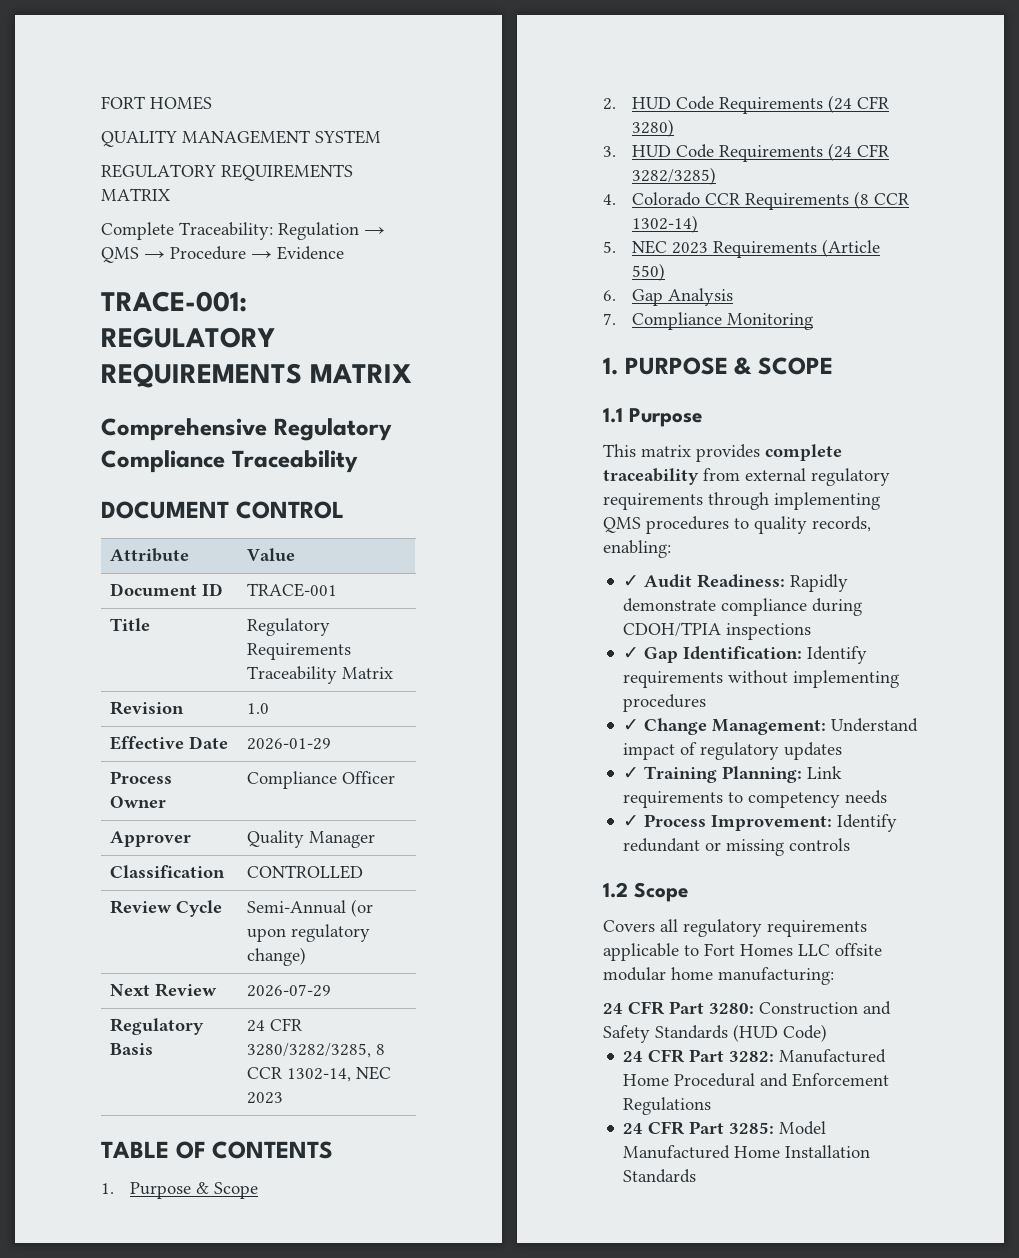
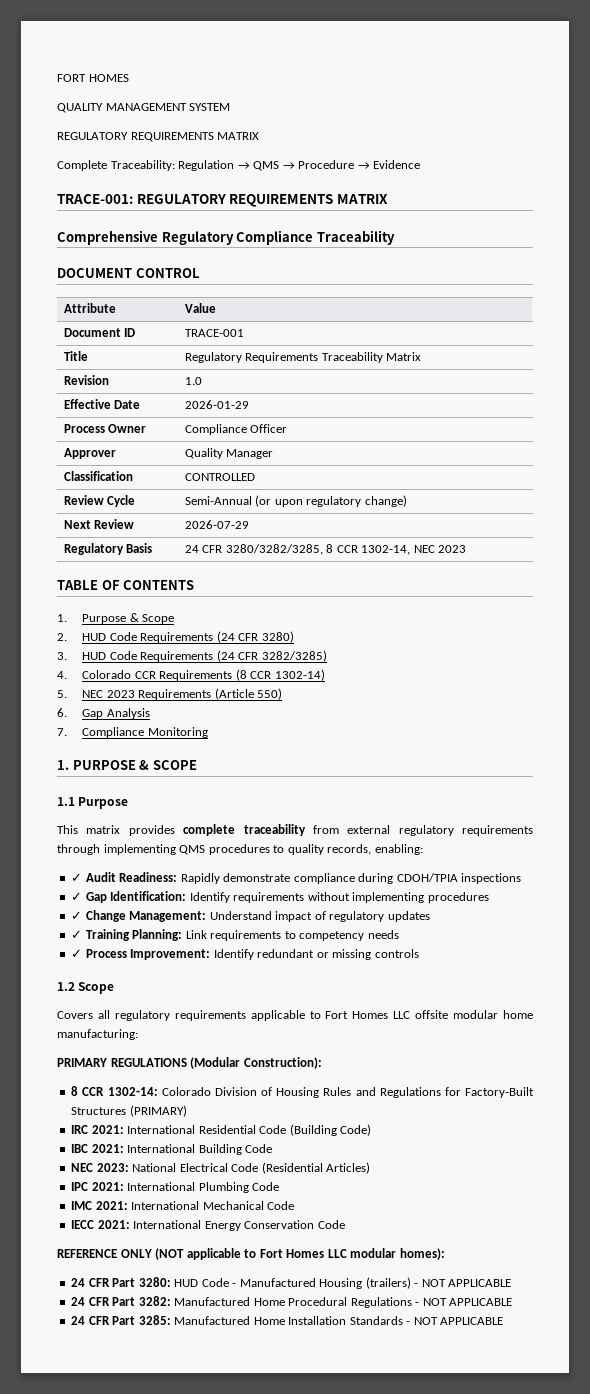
[603,1001,891,1015] [603,1024,827,1043] 24 CFR Part 3280: Construction and Safety Standards (HUD Code) -> [57,1057,322,1069] [71,1086,534,1098] [71,1105,187,1117] [71,1124,372,1136] [71,1144,273,1155] [71,1162,371,1174] [71,1182,280,1193] [71,1201,295,1210] [71,1220,345,1231] [57,1248,445,1260] [71,1277,512,1289] PRIMARY REGULATIONS (Modular Construction): // 8 CCR 1302-14: Colorado Division of Housing Rules and Regulations for Factory-Built Structures (PRIMARY) // IRC 2021: International Residential Code (Building Code) // IBC 2021: International Building Code // NEC 2023: National Electrical Code (Residential Articles) // IPC 2021: International Plumbing Code // IMC 2021: International Mechanical Code // IECC 2021: International Energy Conservation Code // REFERENCE ONLY (NOT applicable to Fort Homes LLC modular homes): // 24 CFR Part 3280: HUD Code - Manufactured Housing (trailers) - NOT APPLICABLE
[760,1073,890,1087] [623,1097,712,1115] and Enforcement Regulations -> [350,1297,513,1308] Regulations - NOT APPLICABLE
[779,1121,827,1135] Model -> (171, 1320) none
(697, 1176) none -> [406,1317,504,1325] - NOT APPLICABLE

